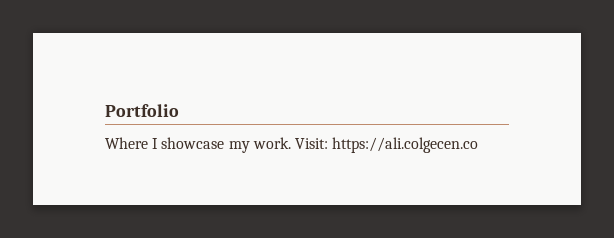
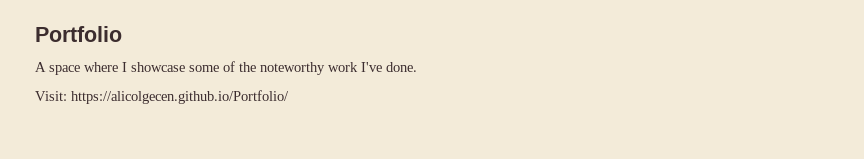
[105,137,479,153] Where I showcase my work. Visit: https://ali.colgecen.co -> [35,61,417,75] [35,90,289,104] A space where I showcase some of the noteworthy work I've done. // Visit: https://alicolgecen.github.io/Portfolio/

